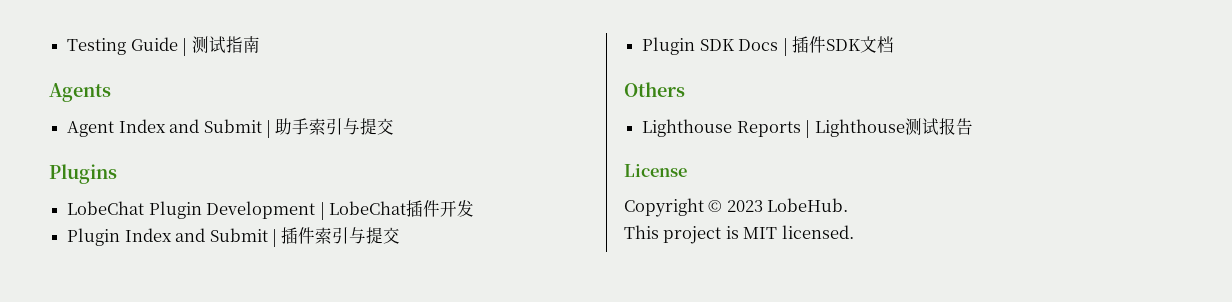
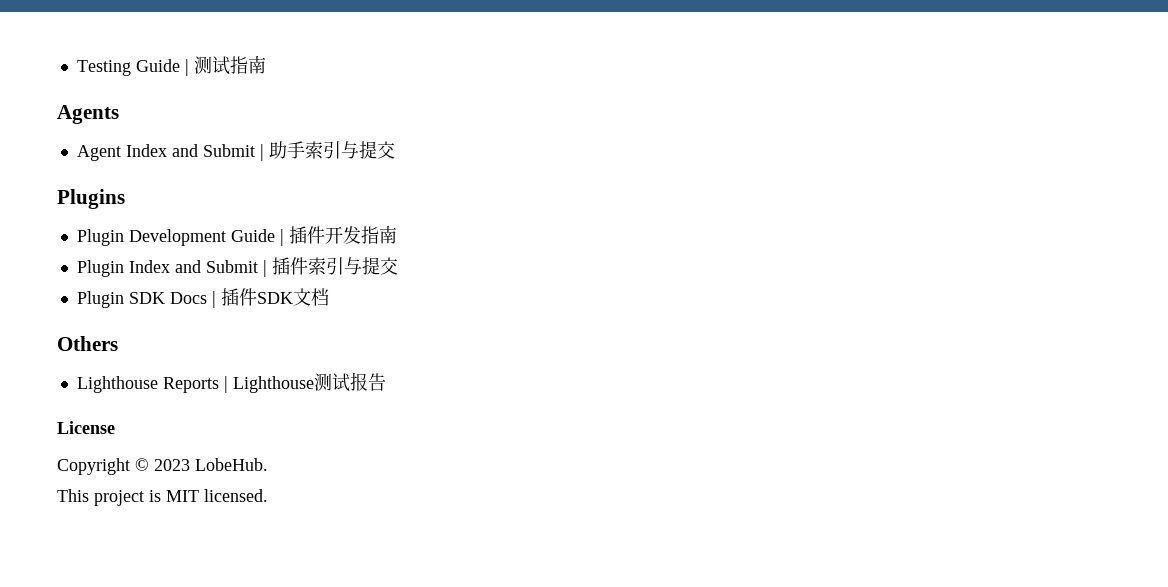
[67,201,145,215] LobeChat -> (125, 199) none
[319,201,406,220] | LobeChat -> [230,229,284,246] Guide |
(474, 208) none -> [360,225,397,244] 指南

